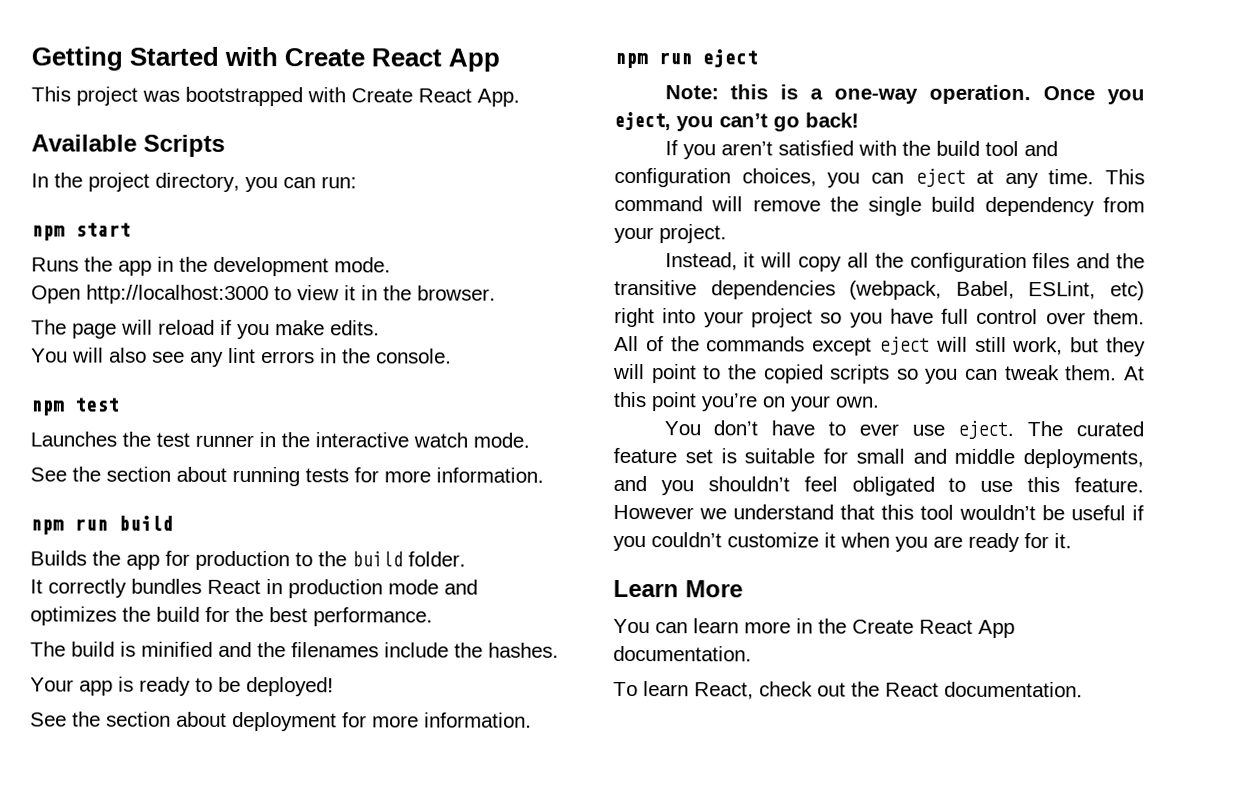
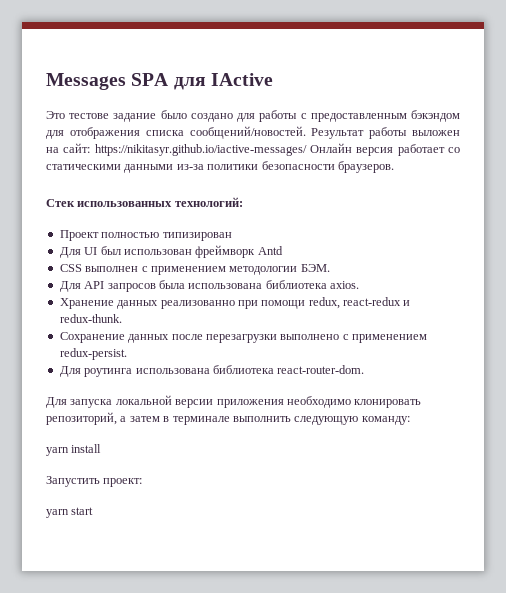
[31,46,501,72] [31,86,520,107] [31,134,225,157] [31,172,357,193] [31,222,131,241] [31,256,391,277] [31,284,496,305] [31,319,380,340] [31,347,452,367] [30,397,119,416] [30,431,530,448] [30,466,544,487] [30,515,174,535] [30,550,466,571] [30,578,478,599] [30,606,433,627] [30,641,559,658] [30,676,334,697] [30,711,532,732] [614,49,758,69] [664,84,1145,105] [614,111,859,132] [664,140,1058,160] [614,167,1145,189] [614,195,1145,217] [614,224,727,244] [664,252,1145,273] [614,279,1145,301] [614,307,1145,328] [614,335,1146,357] [613,363,1145,384] [613,391,879,412] [663,420,1144,440] [613,447,1144,469] [613,475,1144,496] [613,504,1144,521] [613,532,1072,553] [613,579,743,598] [613,618,1015,639] [613,645,752,662] [613,681,1083,700] Getting Started with Create React App // This project was bootstrapped with Create React App. // Available Scripts // In the project directory, you can run: // npm start // Runs the app in the development mode. // Open http://localhost:3000 to view it in the browser. // The page will reload if you make edits. // You will also see any lint errors in the console. // npm test // Launches the test runner in the interactive watch mode. // See the section about running tests for more information. // npm run build // Builds the app for production to the build folder. // It correctly bundles React in production mode and optimizes the build for the best performance. // The build is minified and the filenames include the hashes. // Your app is ready to be deployed! // See the section about deployment for more information. // npm run eject // Note: this is a one-way operation. Once you eject, you can’t go back! // If you aren’t satisfied with the build tool and configuration choices, you can eject at any time. This command will remove the single build dependency from your project. // Instead, it will copy all the configuration files and the transitive dependencies (webpack, Babel, ESLint, etc) right into your project so you have full control over them. All of the commands except eject will still work, but they will point to the copied scripts so you can tweak them. At this point you’re on your own. // You don’t have to ever use eject. The curated feature set is suitable for small and middle deployments, and you shouldn’t feel obligated to use this feature. However we understand that this tool wouldn’t be useful if you couldn’t customize it when you are ready for it. // Learn More // You can learn more in the Create React App documentation. // To learn React, check out the React documentation. -> [46,73,273,90] [46,110,461,122] [46,126,460,139] [46,143,460,156] [46,161,394,173] [46,197,243,207] [59,230,232,241] [59,245,283,258] [59,264,330,275] [59,280,359,292] [59,297,411,309] [59,314,122,323] [59,332,427,343] [59,348,127,360] [59,365,365,377] [46,395,422,408] [46,412,410,425] [46,444,102,456] [46,476,143,487] [46,507,94,518] Messages SPA для IActive // Это тестове задание было создано для работы с предоставленным бэкэндом для отображения списка сообщений/новостей. Результат работы выложен на сайт: https://nikitasyr.github.io/iactive-messages/ Онлайн версия работает со статическими данными из-за политики безопасности браузеров. // Стек использованных технологий: // Проект полностью типизирован // Для UI был использован фреймворк Antd // CSS выполнен с применением методологии БЭМ. // Для API запросов была использована библиотека axios. // Хранение данных реализованно при помощи redux, react-redux и redux-thunk. // Сохранение данных после перезагрузки выполнено с применением redux-persist. // Для роутинга использована библиотека react-router-dom. // Для запуска локальной версии приложения необходимо клонировать репозиторий, а затем в терминале выполнить следующую команду: // yarn install // Запустить проект: // yarn start

